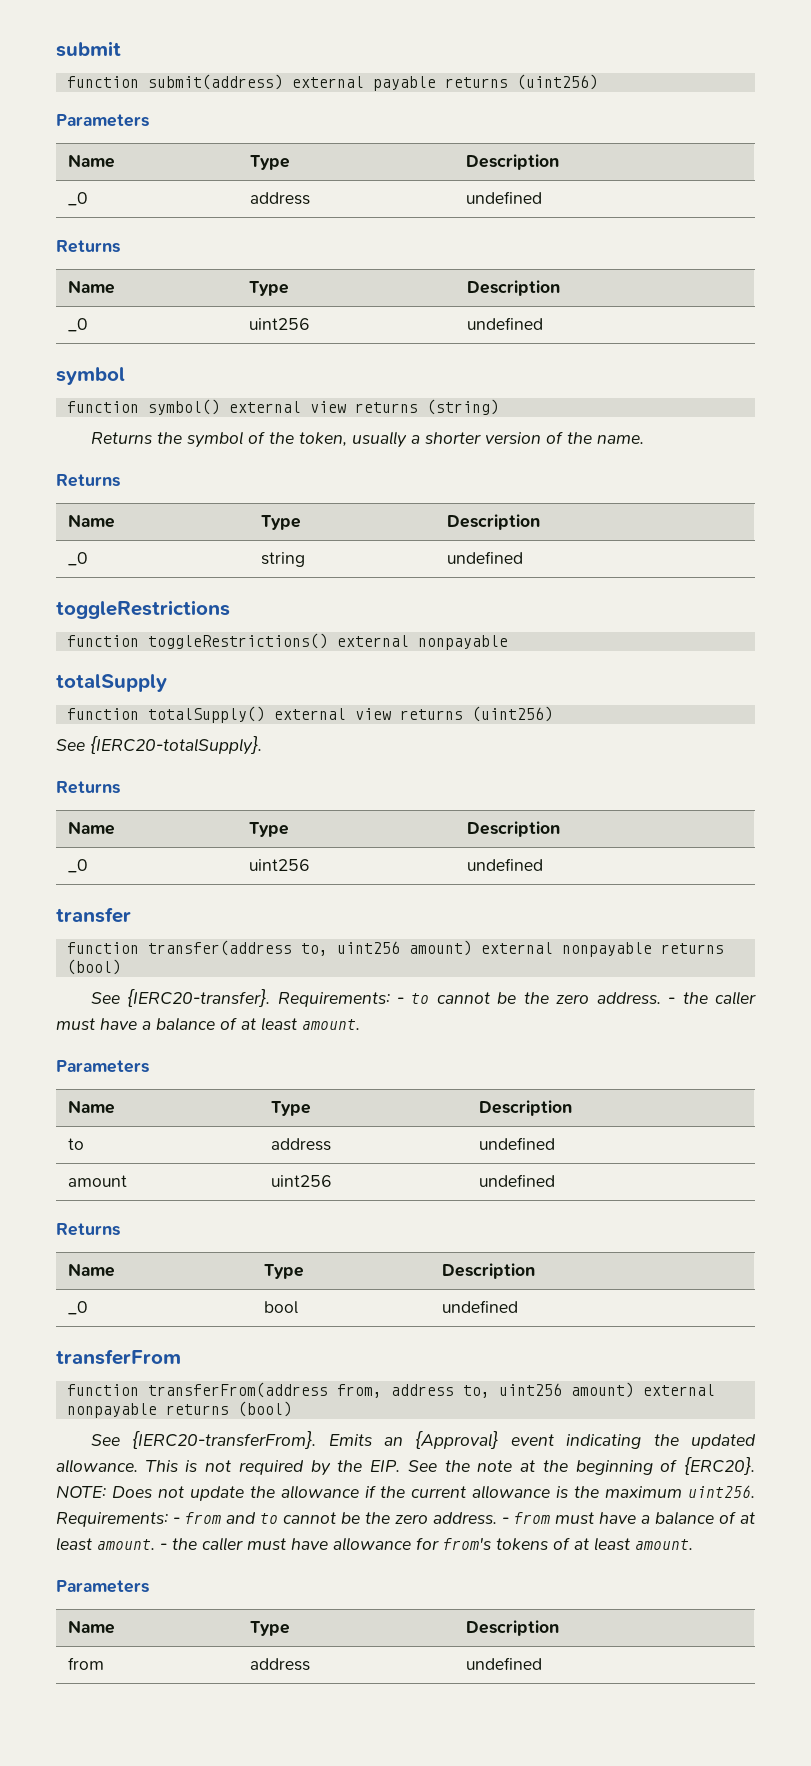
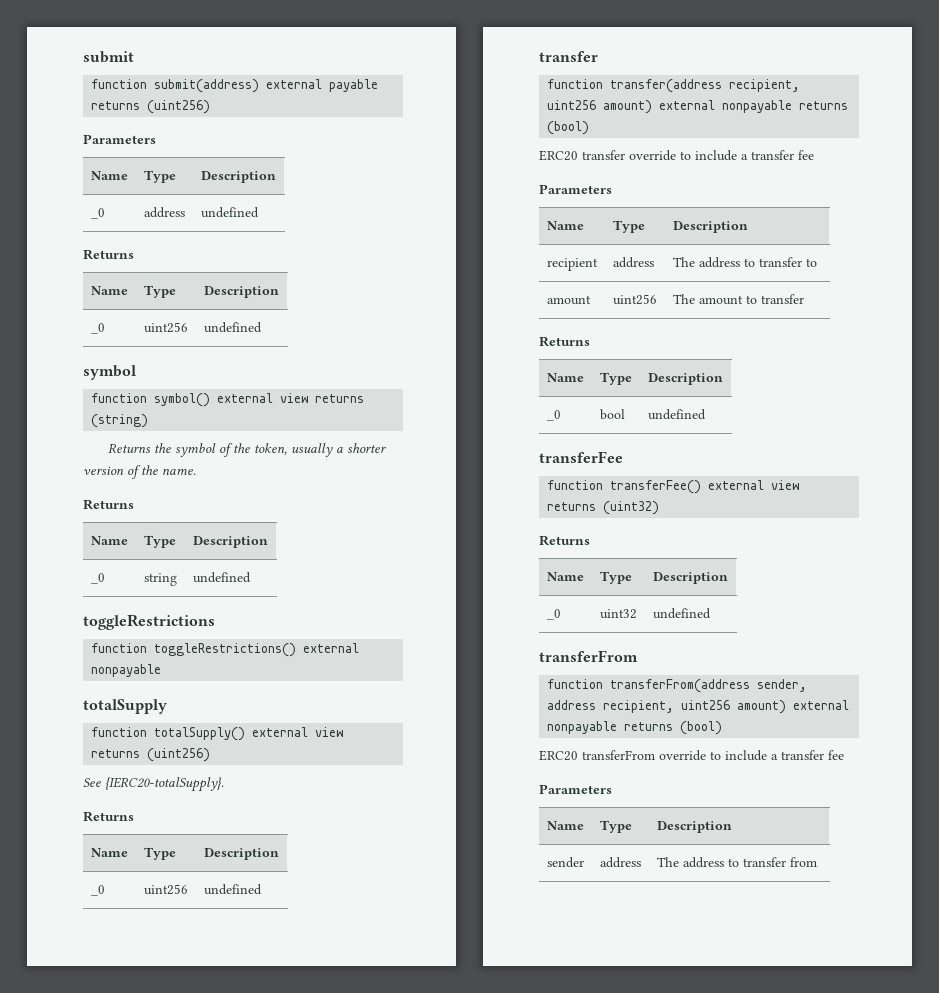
[300,940,724,957] [66,959,121,975] [90,989,757,1007] [56,1017,360,1031] [56,1060,149,1073] [67,1100,115,1114] [270,1101,311,1116] [478,1100,572,1116] [67,1138,84,1150] [270,1138,331,1151] [478,1137,555,1150] [67,1175,127,1187] [270,1175,332,1187] [478,1174,555,1187] to, uint256 amount) external nonpayable returns (bool) // See {IERC20-transfer}. Requirements: - to cannot be the zero address. - the caller must have a balance of at least amount. // Parameters // Name | Type | Description // to | address | undefined // amount | uint256 | undefined -> [729,79,801,92] [547,100,849,114] [547,121,590,135] [539,150,814,161] [539,184,612,194] [546,221,584,230] [612,220,645,233] [672,221,748,233] [546,258,598,271] [612,257,654,268] [672,257,817,268] [546,295,591,305] [612,294,657,305] [672,294,804,305] recipient, uint256 amount) external nonpayable returns (bool) // ERC20 transfer override to include a transfer fee // Parameters // Name | Type | Description // recipient | address | The address to transfer to // amount | uint256 | The amount to transfer
(518, 1306) none -> [539,451,623,463] [547,480,800,494] [547,501,660,515] [539,535,590,546] [546,572,584,581] [599,571,632,584] [652,572,728,584] [546,609,561,620] [599,609,637,619] [652,608,711,619] // transferFee // function transferFee() external view returns (uint32) // Returns // Name | Type | Description // _0 | uint32 | undefined
[336,1382,715,1398] [66,1401,292,1418] [90,1431,756,1449] [56,1457,756,1476] [56,1485,755,1501] [56,1511,755,1527] [56,1537,693,1551] [56,1580,149,1593] [67,1620,115,1634] [249,1621,290,1636] [465,1620,559,1636] [67,1657,104,1670] [249,1658,310,1671] [465,1657,542,1670] from, address to, uint256 amount) external nonpayable returns (bool) // See {IERC20-transferFrom}. Emits an {Approval} event indicating the updated allowance. This is not required by the EIP. See the note at the beginning of {ERC20}. NOTE: Does not update the allowance if the current allowance is the maximum uint256. Requirements: - from and to cannot be the zero address. - from must have a balance of at least amount. - the caller must have allowance for from's tokens of at least amount. // Parameters // Name | Type | Description // from | address | undefined -> [757,679,808,692] [547,700,850,714] [547,721,723,735] [539,750,844,761] [539,784,612,794] [546,821,584,830] [599,820,632,833] [656,821,732,833] [546,857,584,868] [599,857,641,868] [656,857,817,868] sender, address recipient, uint256 amount) external nonpayable returns (bool) // ERC20 transferFrom override to include a transfer fee // Parameters // Name | Type | Description // sender | address | The address to transfer from

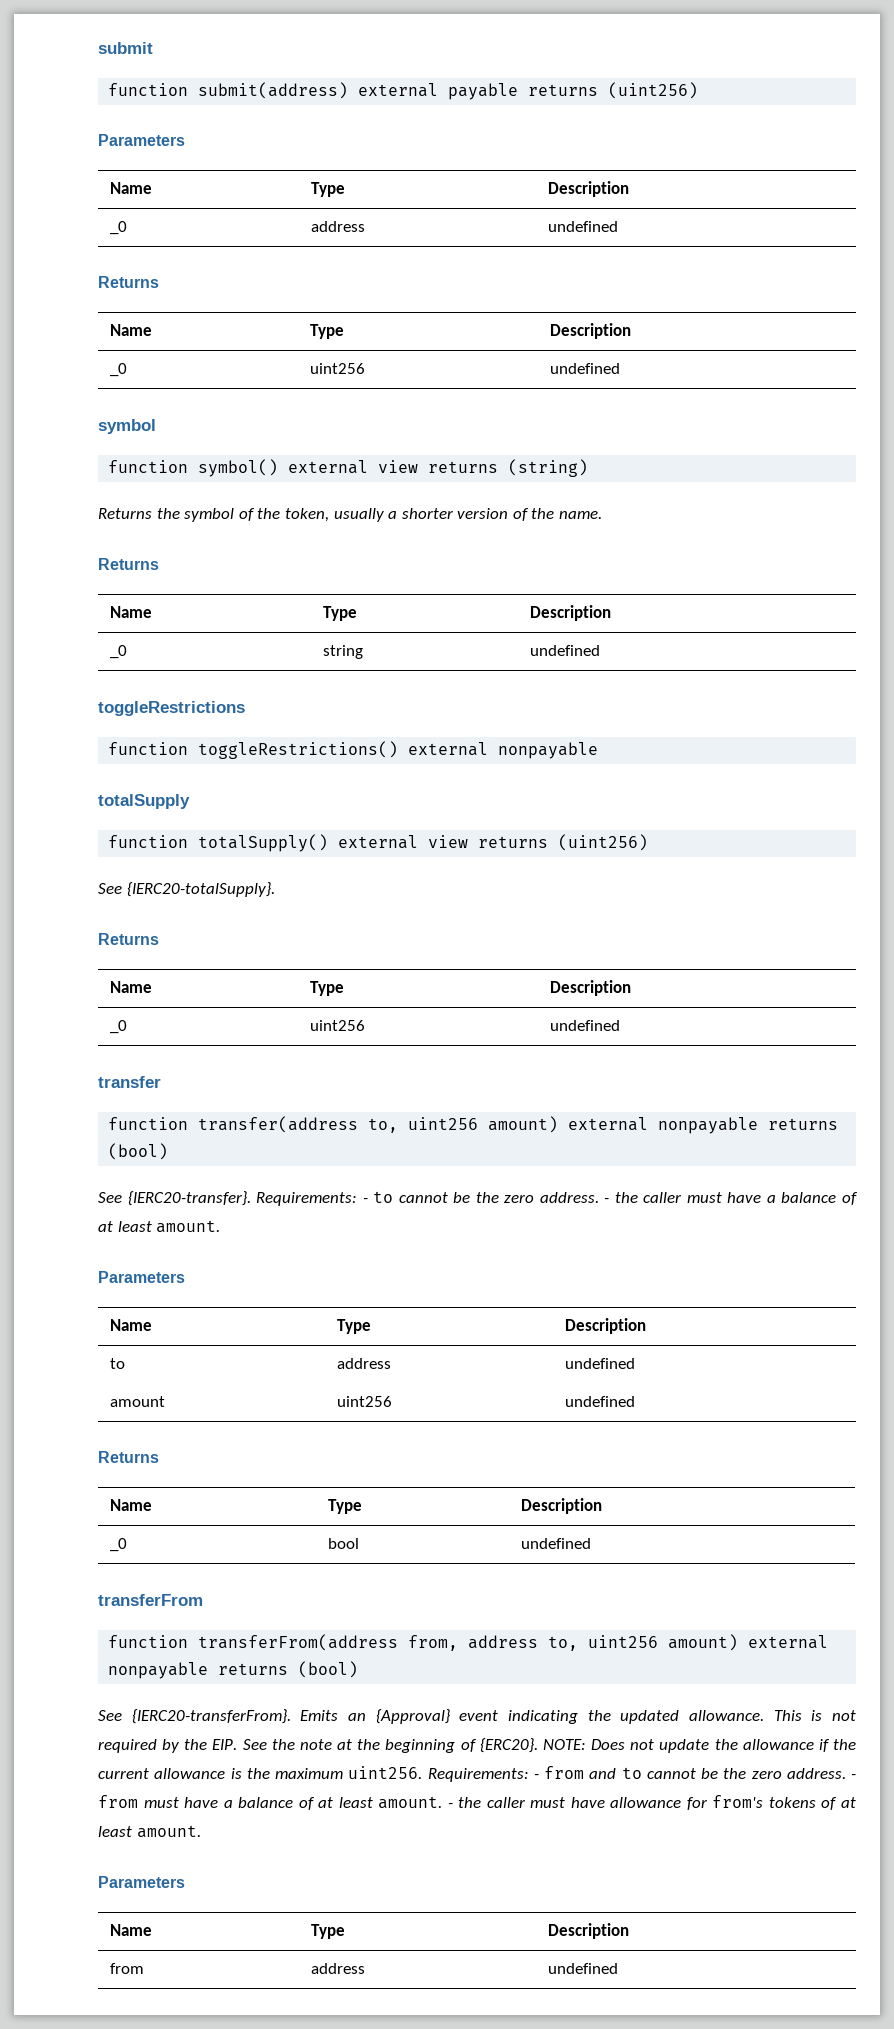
[729,79,801,92] [547,100,849,114] [547,121,590,135] [539,150,814,161] [539,184,612,194] [546,221,584,230] [612,220,645,233] [672,221,748,233] [546,258,598,271] [612,257,654,268] [672,257,817,268] [546,295,591,305] [612,294,657,305] [672,294,804,305] recipient, uint256 amount) external nonpayable returns (bool) // ERC20 transfer override to include a transfer fee // Parameters // Name | Type | Description // recipient | address | The address to transfer to // amount | uint256 | The amount to transfer -> [368,1116,839,1134] [108,1143,169,1160] [98,1191,858,1206] [98,1220,221,1233] [98,1271,185,1283] [110,1319,153,1331] [337,1319,372,1334] [565,1318,647,1334] [110,1358,126,1369] [337,1358,392,1369] [565,1358,636,1369] [110,1396,166,1407] [337,1396,393,1407] [565,1396,636,1407] to, uint256 amount) external nonpayable returns (bool) // See {IERC20-transfer}. Requirements: - to cannot be the zero address. - the caller must have a balance of at least amount. // Parameters // Name | Type | Description // to | address | undefined // amount | uint256 | undefined
[539,451,623,463] [547,480,800,494] [547,501,660,515] [539,535,590,546] [546,572,584,581] [599,571,632,584] [652,572,728,584] [546,609,561,620] [599,609,637,619] [652,608,711,619] // transferFee // function transferFee() external view returns (uint32) // Returns // Name | Type | Description // _0 | uint32 | undefined -> (592, 1543) none
[757,679,808,692] [547,700,850,714] [547,721,723,735] [539,750,844,761] [539,784,612,794] [546,821,584,830] [599,820,632,833] [656,821,732,833] [546,857,584,868] [599,857,641,868] [656,857,817,868] sender, address recipient, uint256 amount) external nonpayable returns (bool) // ERC20 transferFrom override to include a transfer fee // Parameters // Name | Type | Description // sender | address | The address to transfer from -> [408,1634,829,1651] [108,1661,359,1679] [98,1709,856,1724] [98,1738,856,1753] [98,1766,856,1782] [98,1795,856,1810] [98,1825,201,1838] [98,1876,185,1888] [110,1924,153,1936] [311,1924,346,1939] [548,1923,630,1939] [110,1963,145,1974] [311,1963,366,1974] [548,1963,619,1974] from, address to, uint256 amount) external nonpayable returns (bool) // See {IERC20-transferFrom}. Emits an {Approval} event indicating the updated allowance. This is not required by the EIP. See the note at the beginning of {ERC20}. NOTE: Does not update the allowance if the current allowance is the maximum uint256. Requirements: - from and to cannot be the zero address. - from must have a balance of at least amount. - the caller must have allowance for from's tokens of at least amount. // Parameters // Name | Type | Description // from | address | undefined

